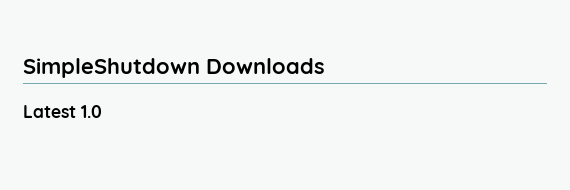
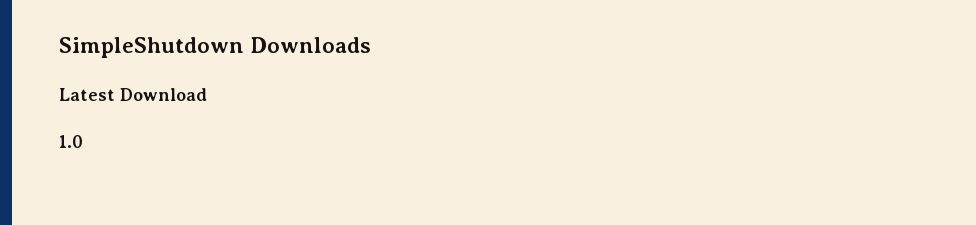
(76, 111) none -> [120,88,207,101] Download //

